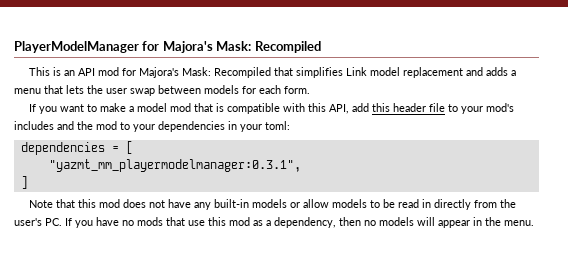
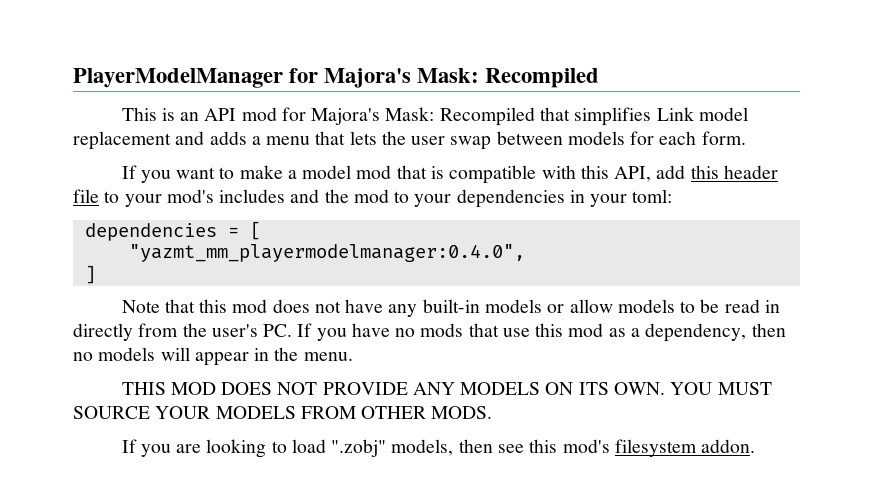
[48,159,301,172] "yazmt_mm_playermodelmanager:0.3.1", -> [128,244,525,262] "yazmt_mm_playermodelmanager:0.4.0",
(534, 223) none -> [121,382,772,395] [73,406,493,419] [121,439,756,458] // THIS MOD DOES NOT PROVIDE ANY MODELS ON ITS OWN. YOU MUST SOURCE YOUR MODELS FROM OTHER MODS. // If you are looking to load ".zobj" models, then see this mod's filesystem addon.

